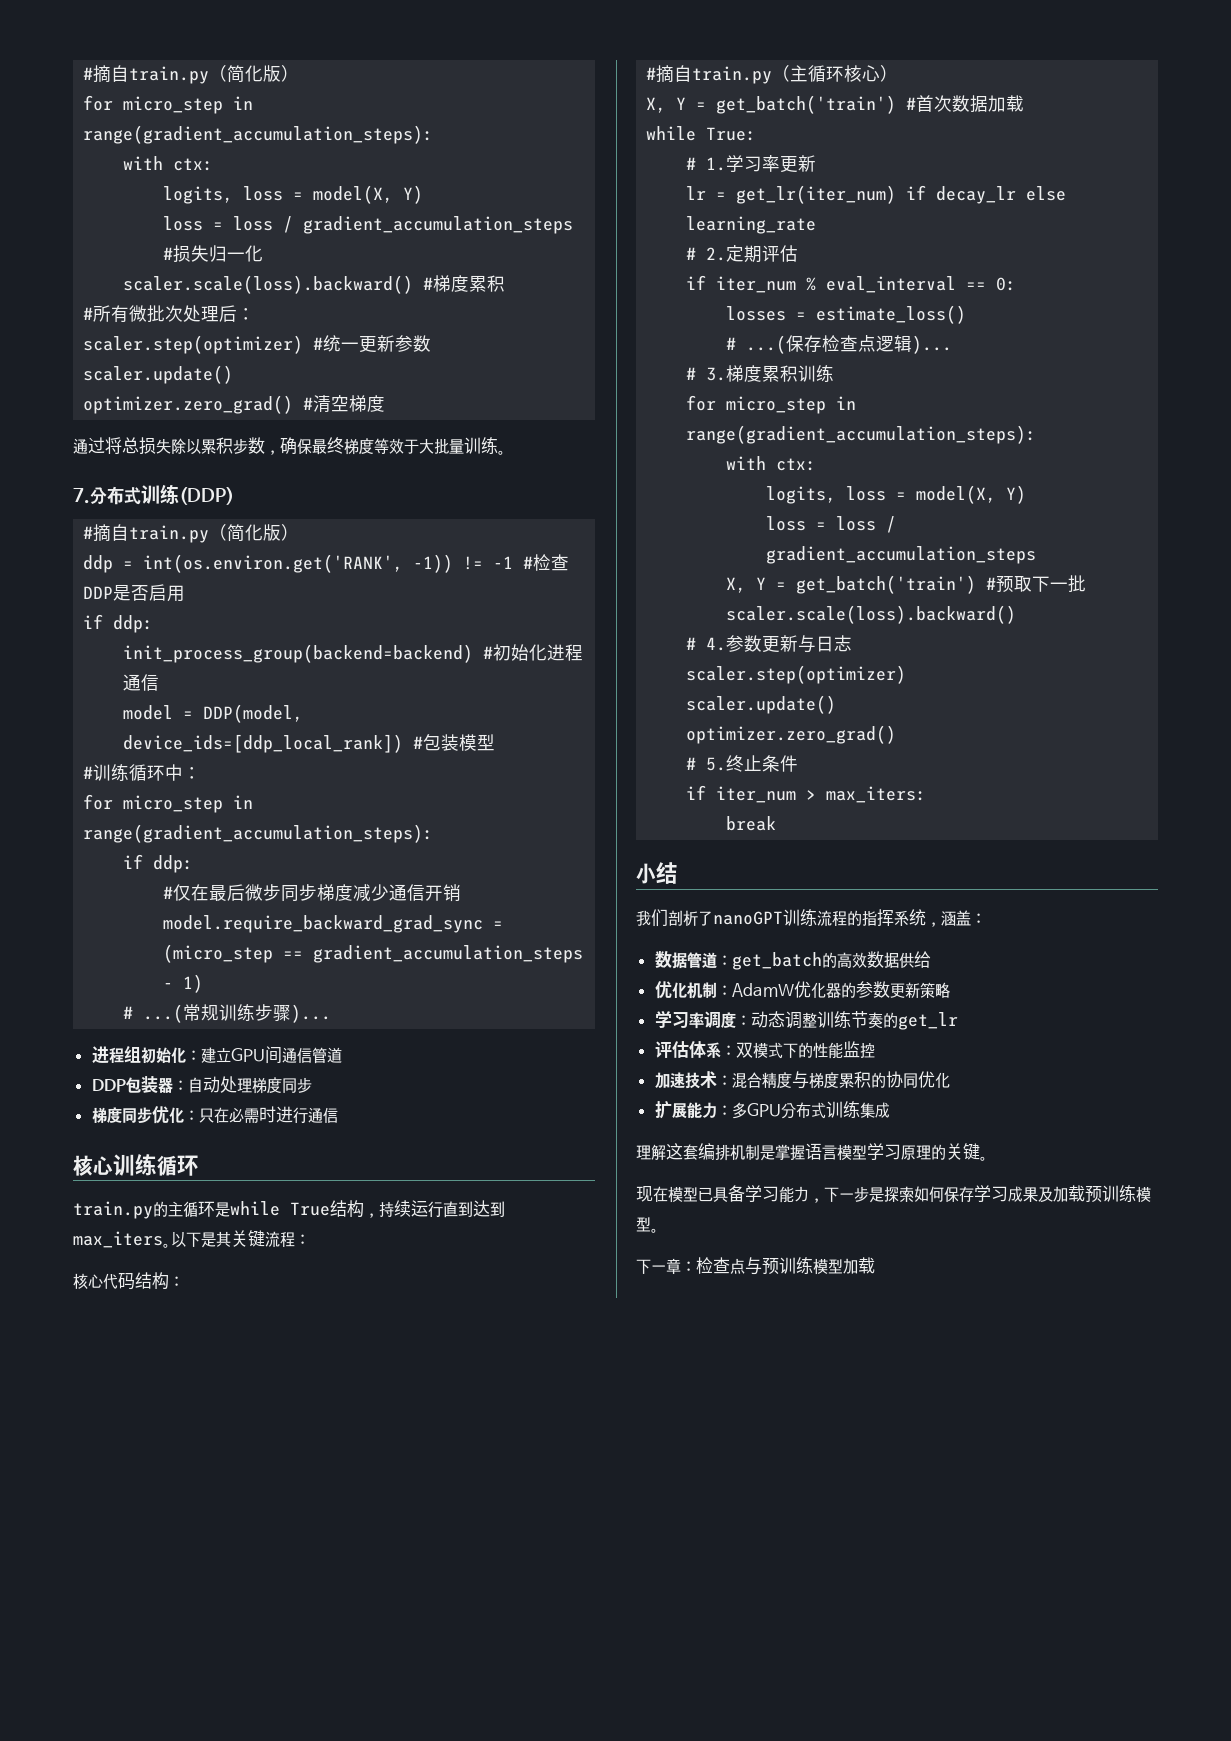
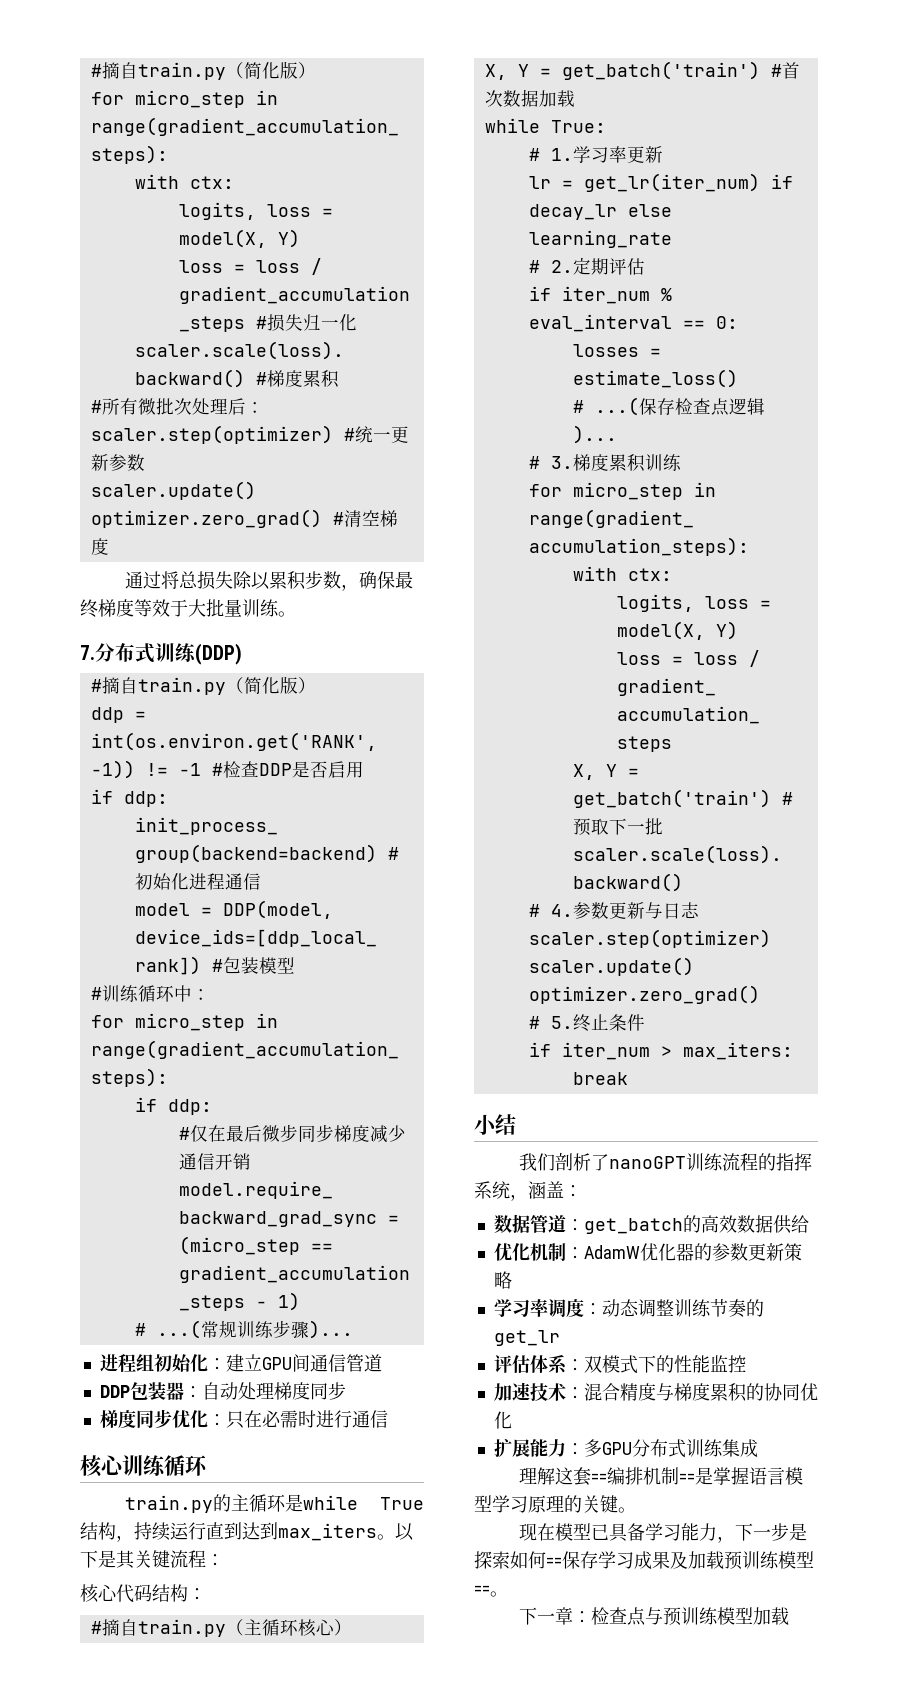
(698, 1152) none -> [591,1473,608,1483] ==
(760, 1152) none -> [679,1473,696,1483] ==
(944, 1194) none -> [546,1557,562,1567] ==
(651, 1224) none -> [474,1585,490,1595] ==

